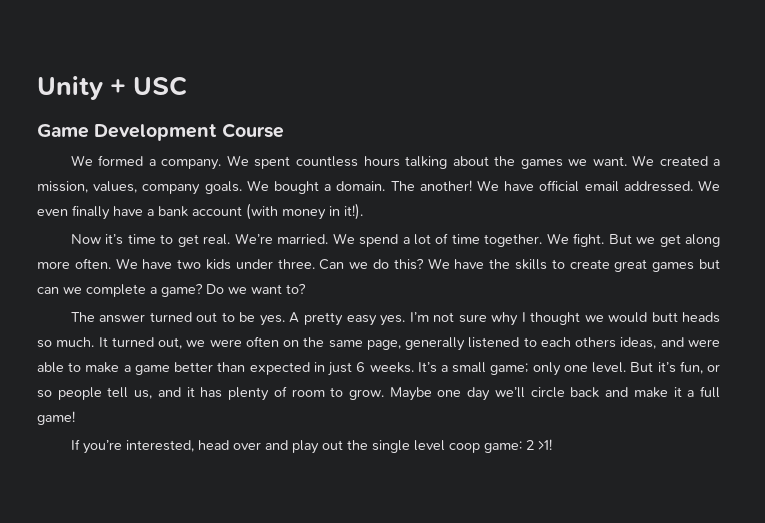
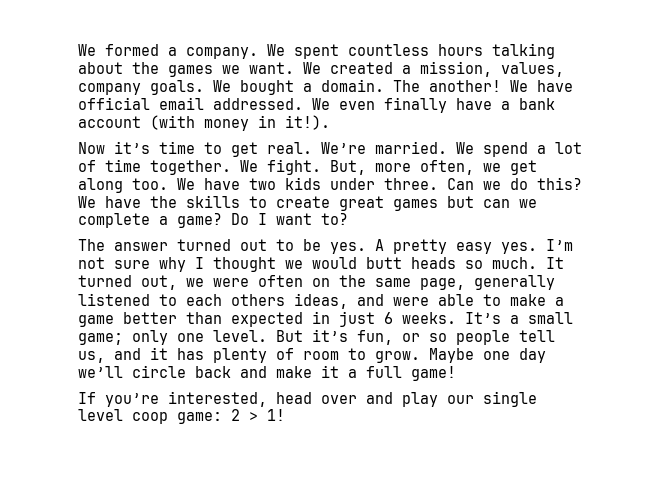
[37,76,188,100] [37,123,284,141] Unity + USC // Game Development Course // -> (78, 50) none
[608,234,632,244] But -> [330,160,474,175] But, more often,
[37,258,111,269] more often. -> [132,178,168,190] too.
[228,287,247,294] we -> [258,213,267,225] I
[321,440,368,450] out the -> [447,395,474,404] our
[537,439,552,450] >1! -> [249,409,285,421] > 1!

